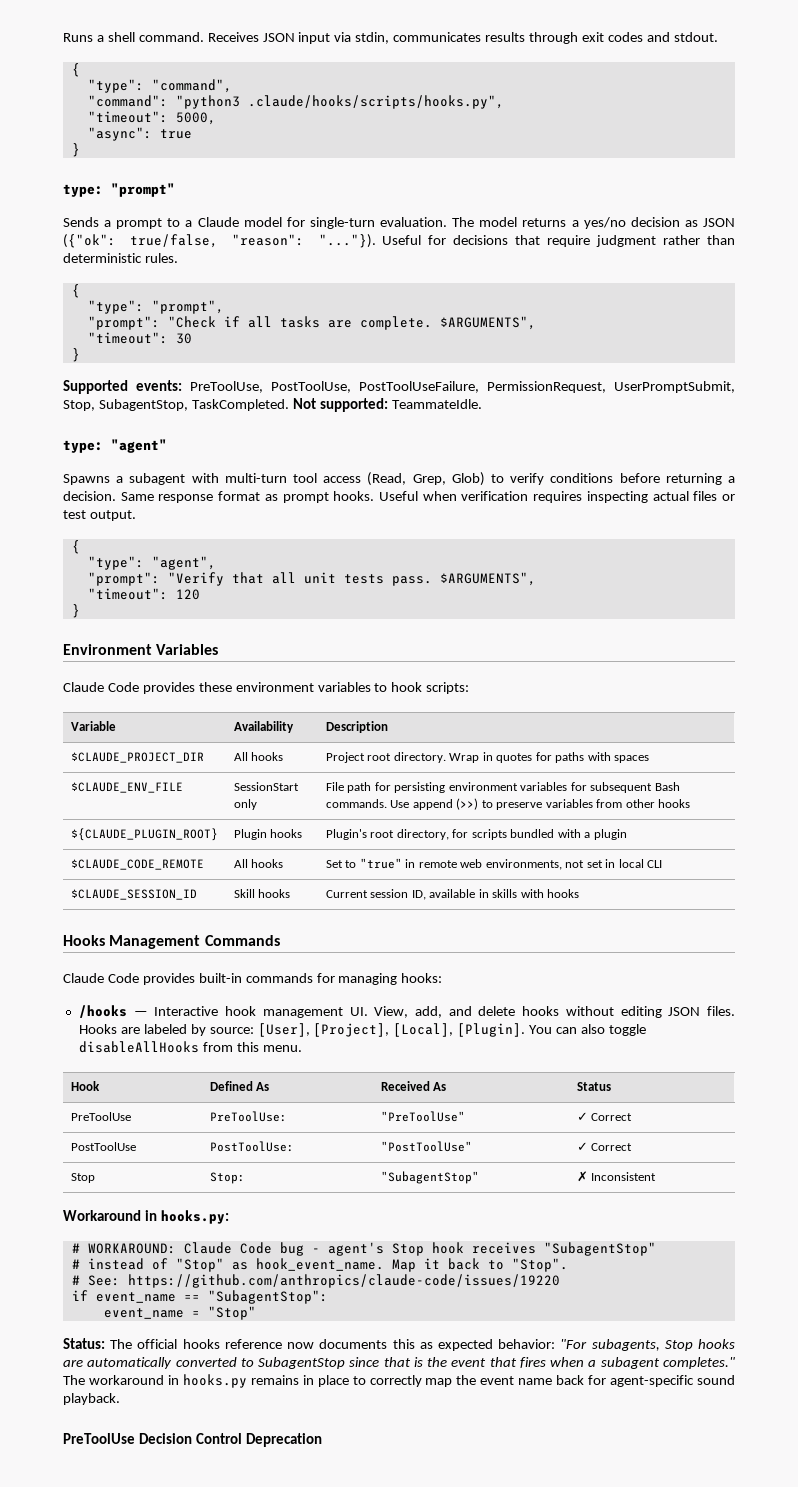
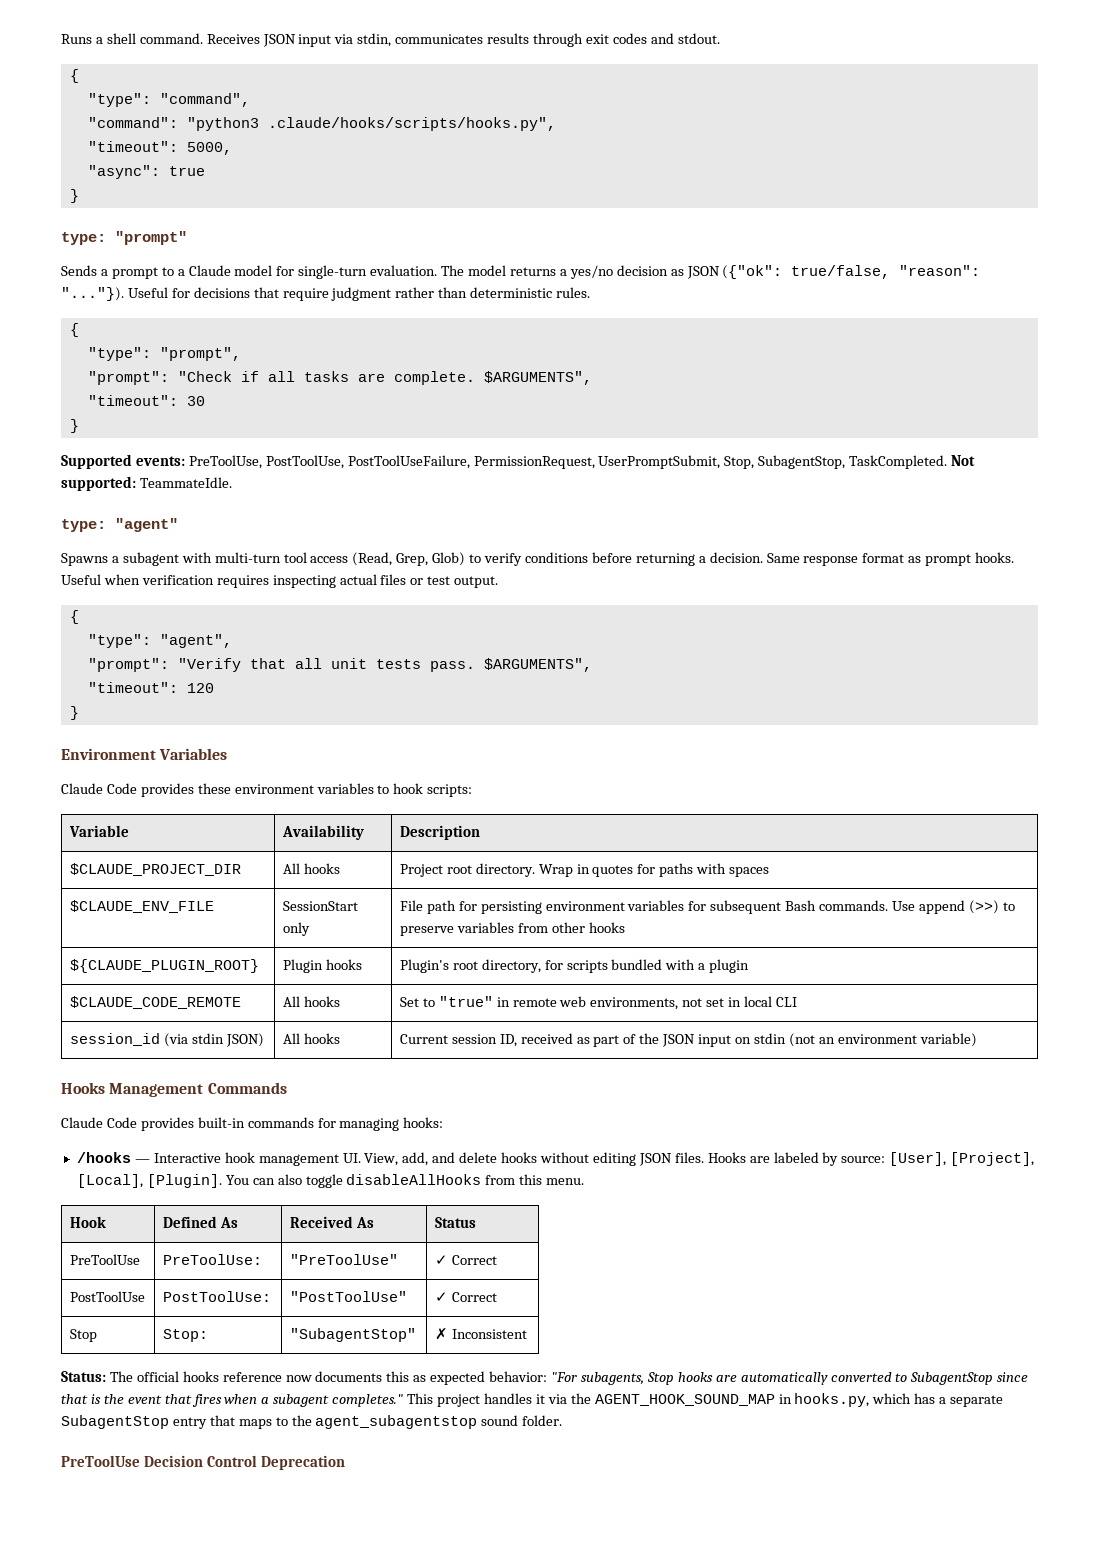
[70,889,197,900] [233,889,255,898] $CLAUDE_SESSION_ID | Skill -> [69,1033,264,1047] [282,1033,300,1044] session_id (via stdin JSON) | All
[429,889,580,898] available in skills with hooks -> [520,1033,977,1047] received as part of the JSON input on stdin (not an environment variable)
[63,1210,229,1224] [71,1242,656,1256] [71,1258,568,1272] [71,1274,560,1288] [71,1290,328,1304] [103,1306,256,1320] // Workaround in hooks.py: // # WORKAROUND: Claude Code bug - agent's Stop hook receives "SubagentStop" // # instead of "Stop" as hook_event_name. Map it back to "Stop". // # See: https://github.com/anthropics/claude-code/issues/19220 // if event_name == "SubagentStop": // event_name = "Stop" -> (527, 1334) none
[63,1374,735,1388] [63,1393,120,1405] The workaround in hooks.py remains in place to correctly map the event name back for agent-specific sound playback. -> [407,1393,1004,1407] [61,1415,563,1429] This project handles it via the AGENT_HOOK_SOUND_MAP in hooks.py, which has a separate SubagentStop entry that maps to the agent_subagentstop sound folder.

